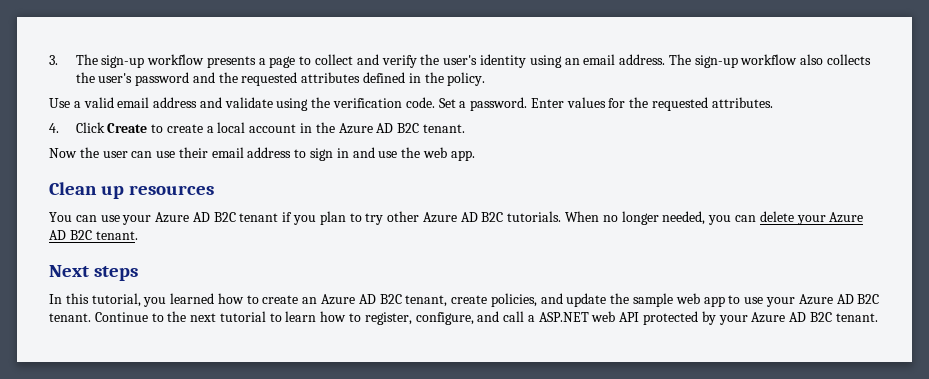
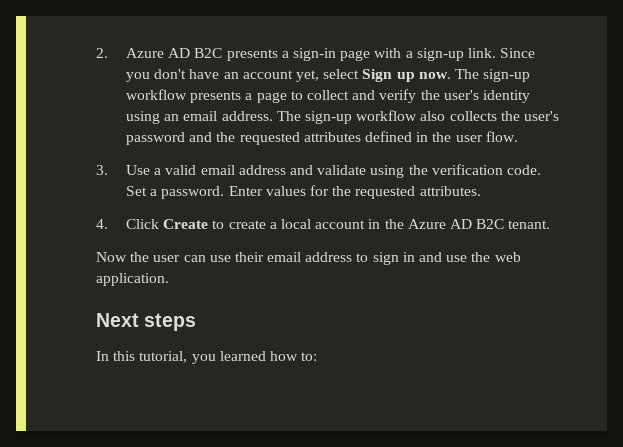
[49,55,58,65] 3. -> [96,48,536,61] [126,69,451,82] 2. Azure AD B2C presents a sign-in page with a sign-up link. Since you don't have an account yet, select Sign up now.
[447,72,486,86] policy. // -> [455,131,518,142] [96,165,108,175] user flow. // 3.
[450,150,475,161] [49,182,215,199] [49,211,864,225] [49,230,138,240] app. // Clean up resources // You can use your Azure AD B2C tenant if you plan to try other Azure AD B2C tutorials. When no longer needed, you can delete your Azure AD B2C tenant. -> [96,273,169,286] application.
[246,293,880,307] [49,311,878,325] to create an Azure AD B2C tenant, create policies, and update the sample web app to use your Azure AD B2C tenant. Continue to the next tutorial to learn how to register, configure, and call a ASP.NET web API protected by your Azure AD B2C tenant. -> [301,352,318,361] to:

